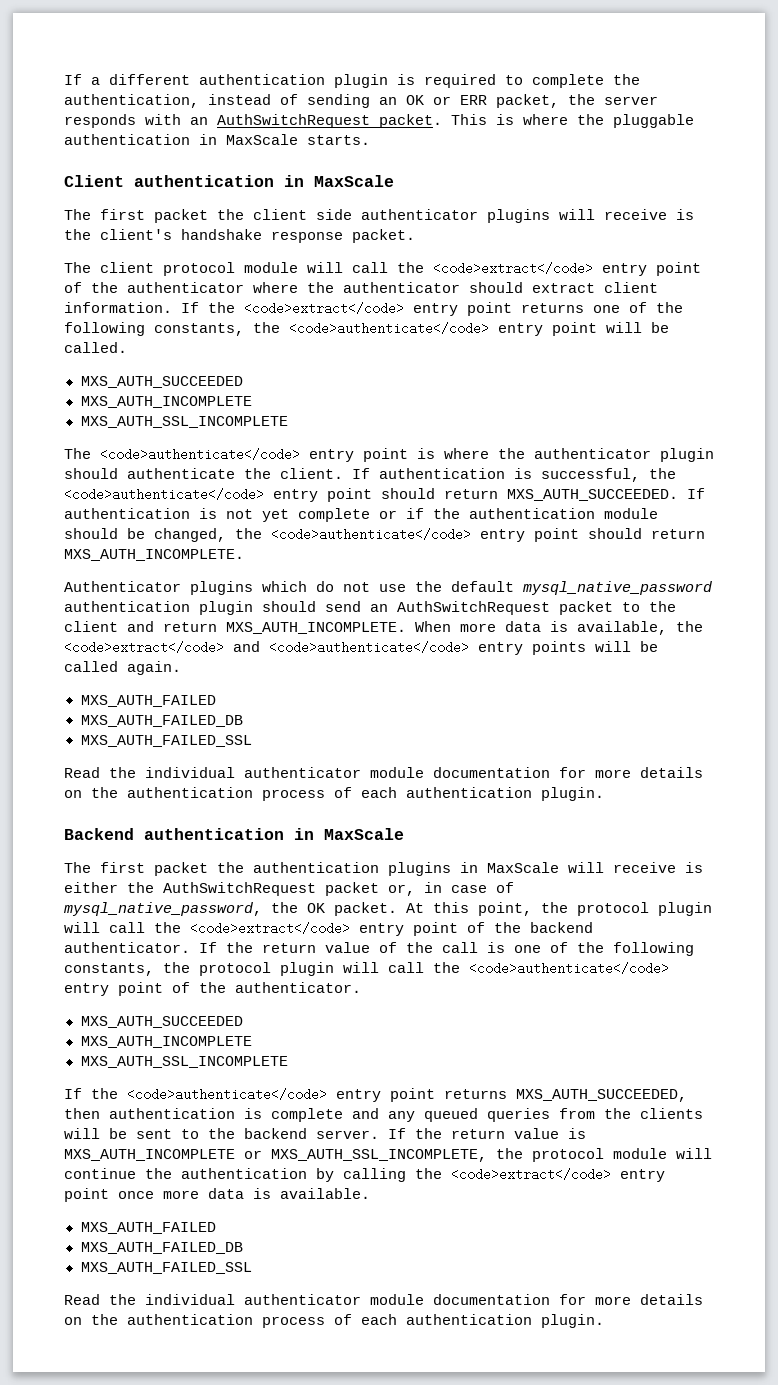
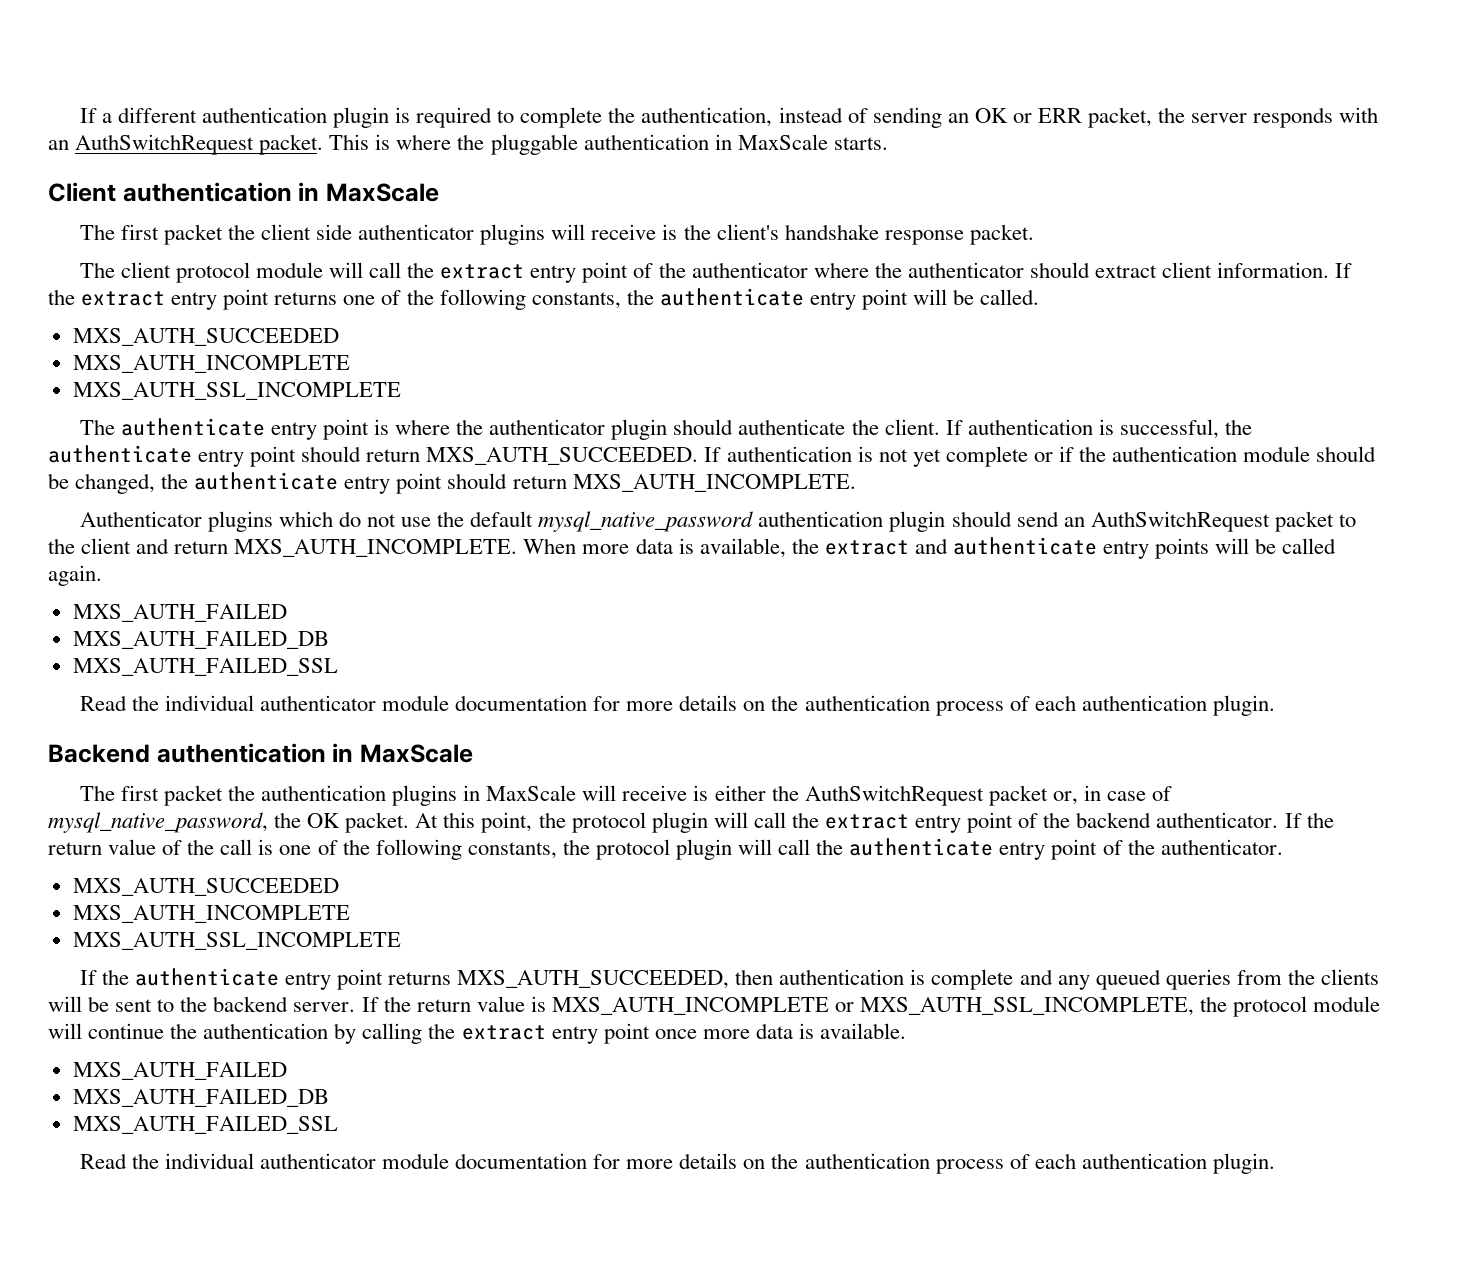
[433,262,593,275] <code>extract</code> -> [440,264,525,279] extract
[244,302,404,315] <code>extract</code> -> [81,291,166,306] extract
[289,322,489,335] <code>authenticate</code> -> [659,288,804,306] authenticate
[100,448,300,461] <code>authenticate</code> -> [120,418,265,436] authenticate
[64,488,264,501] <code>authenticate</code> -> [48,445,192,463] authenticate
[271,528,471,541] <code>authenticate</code> -> [194,472,339,490] authenticate
[64,641,469,654] <code>extract</code> and <code>authenticate</code> -> [824,537,1097,555] extract and authenticate
[190,922,350,935] <code>extract</code> -> [824,814,909,829] extract
[469,962,669,975] <code>authenticate</code> -> [849,838,994,856] authenticate
[127,1088,327,1101] <code>authenticate</code> -> [134,968,279,986] authenticate
[451,1168,611,1181] <code>extract</code> -> [461,1025,546,1040] extract

